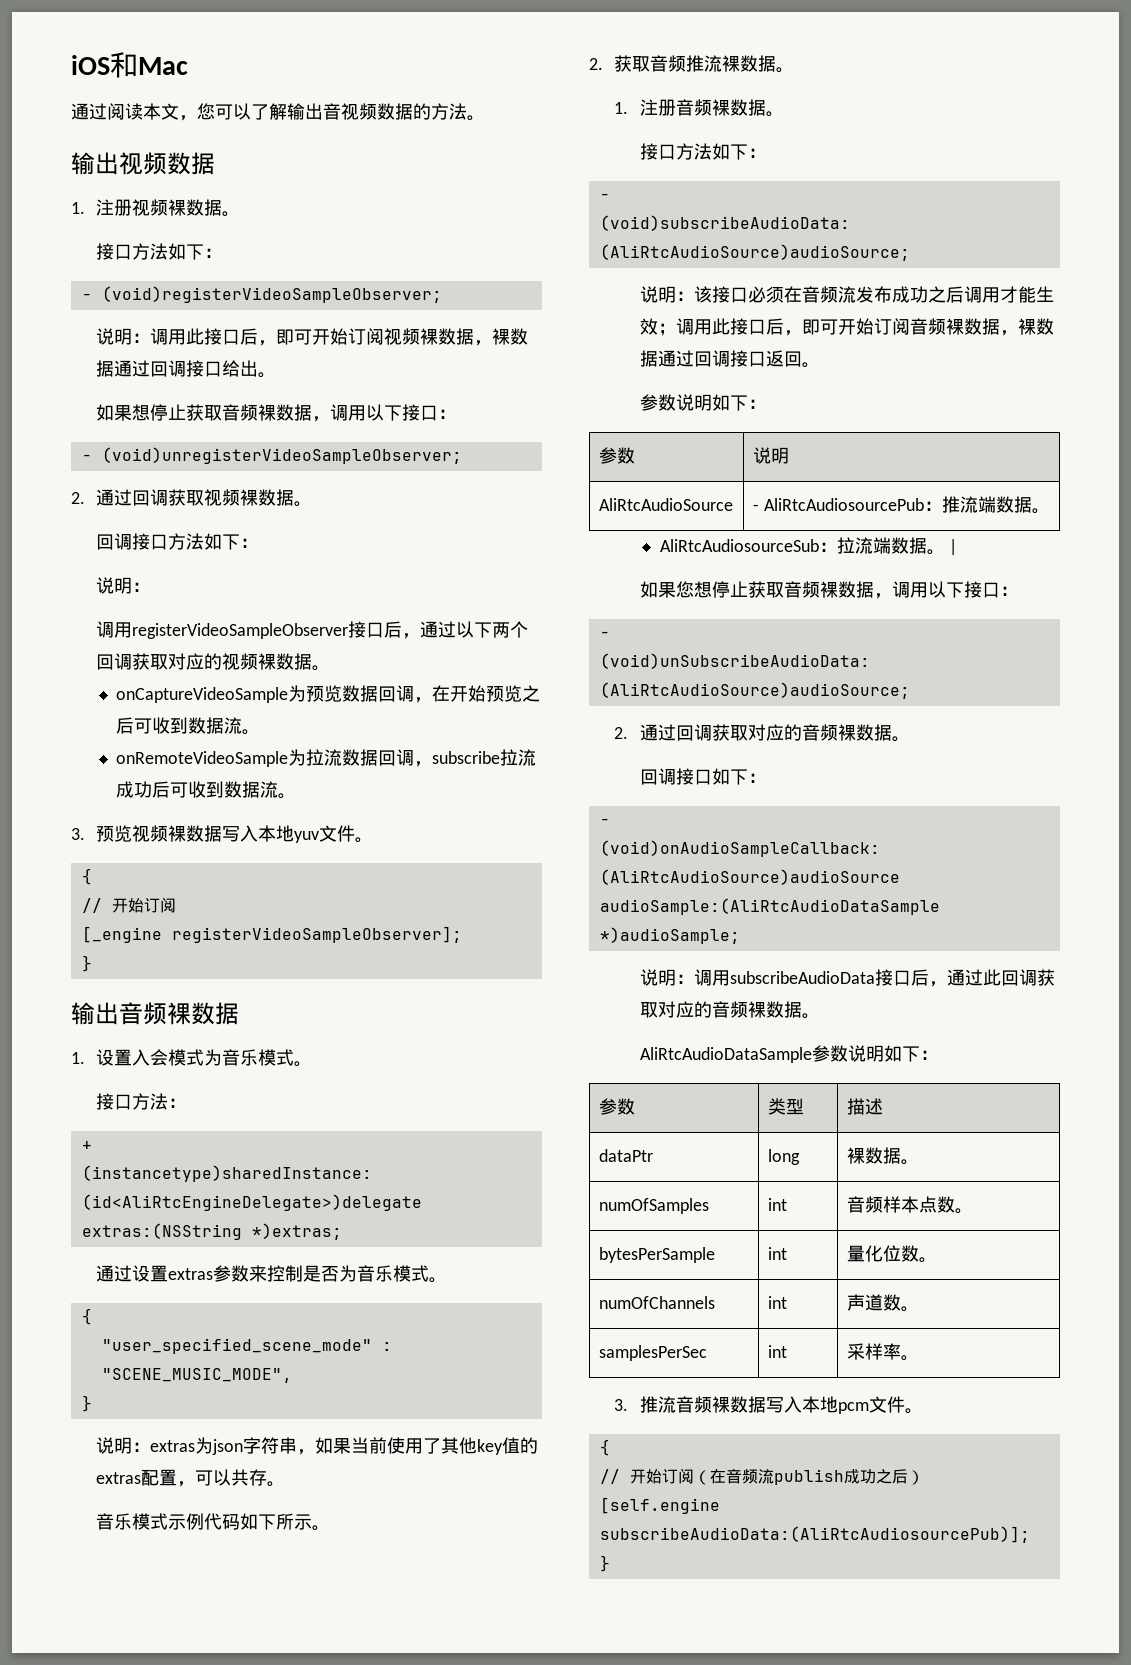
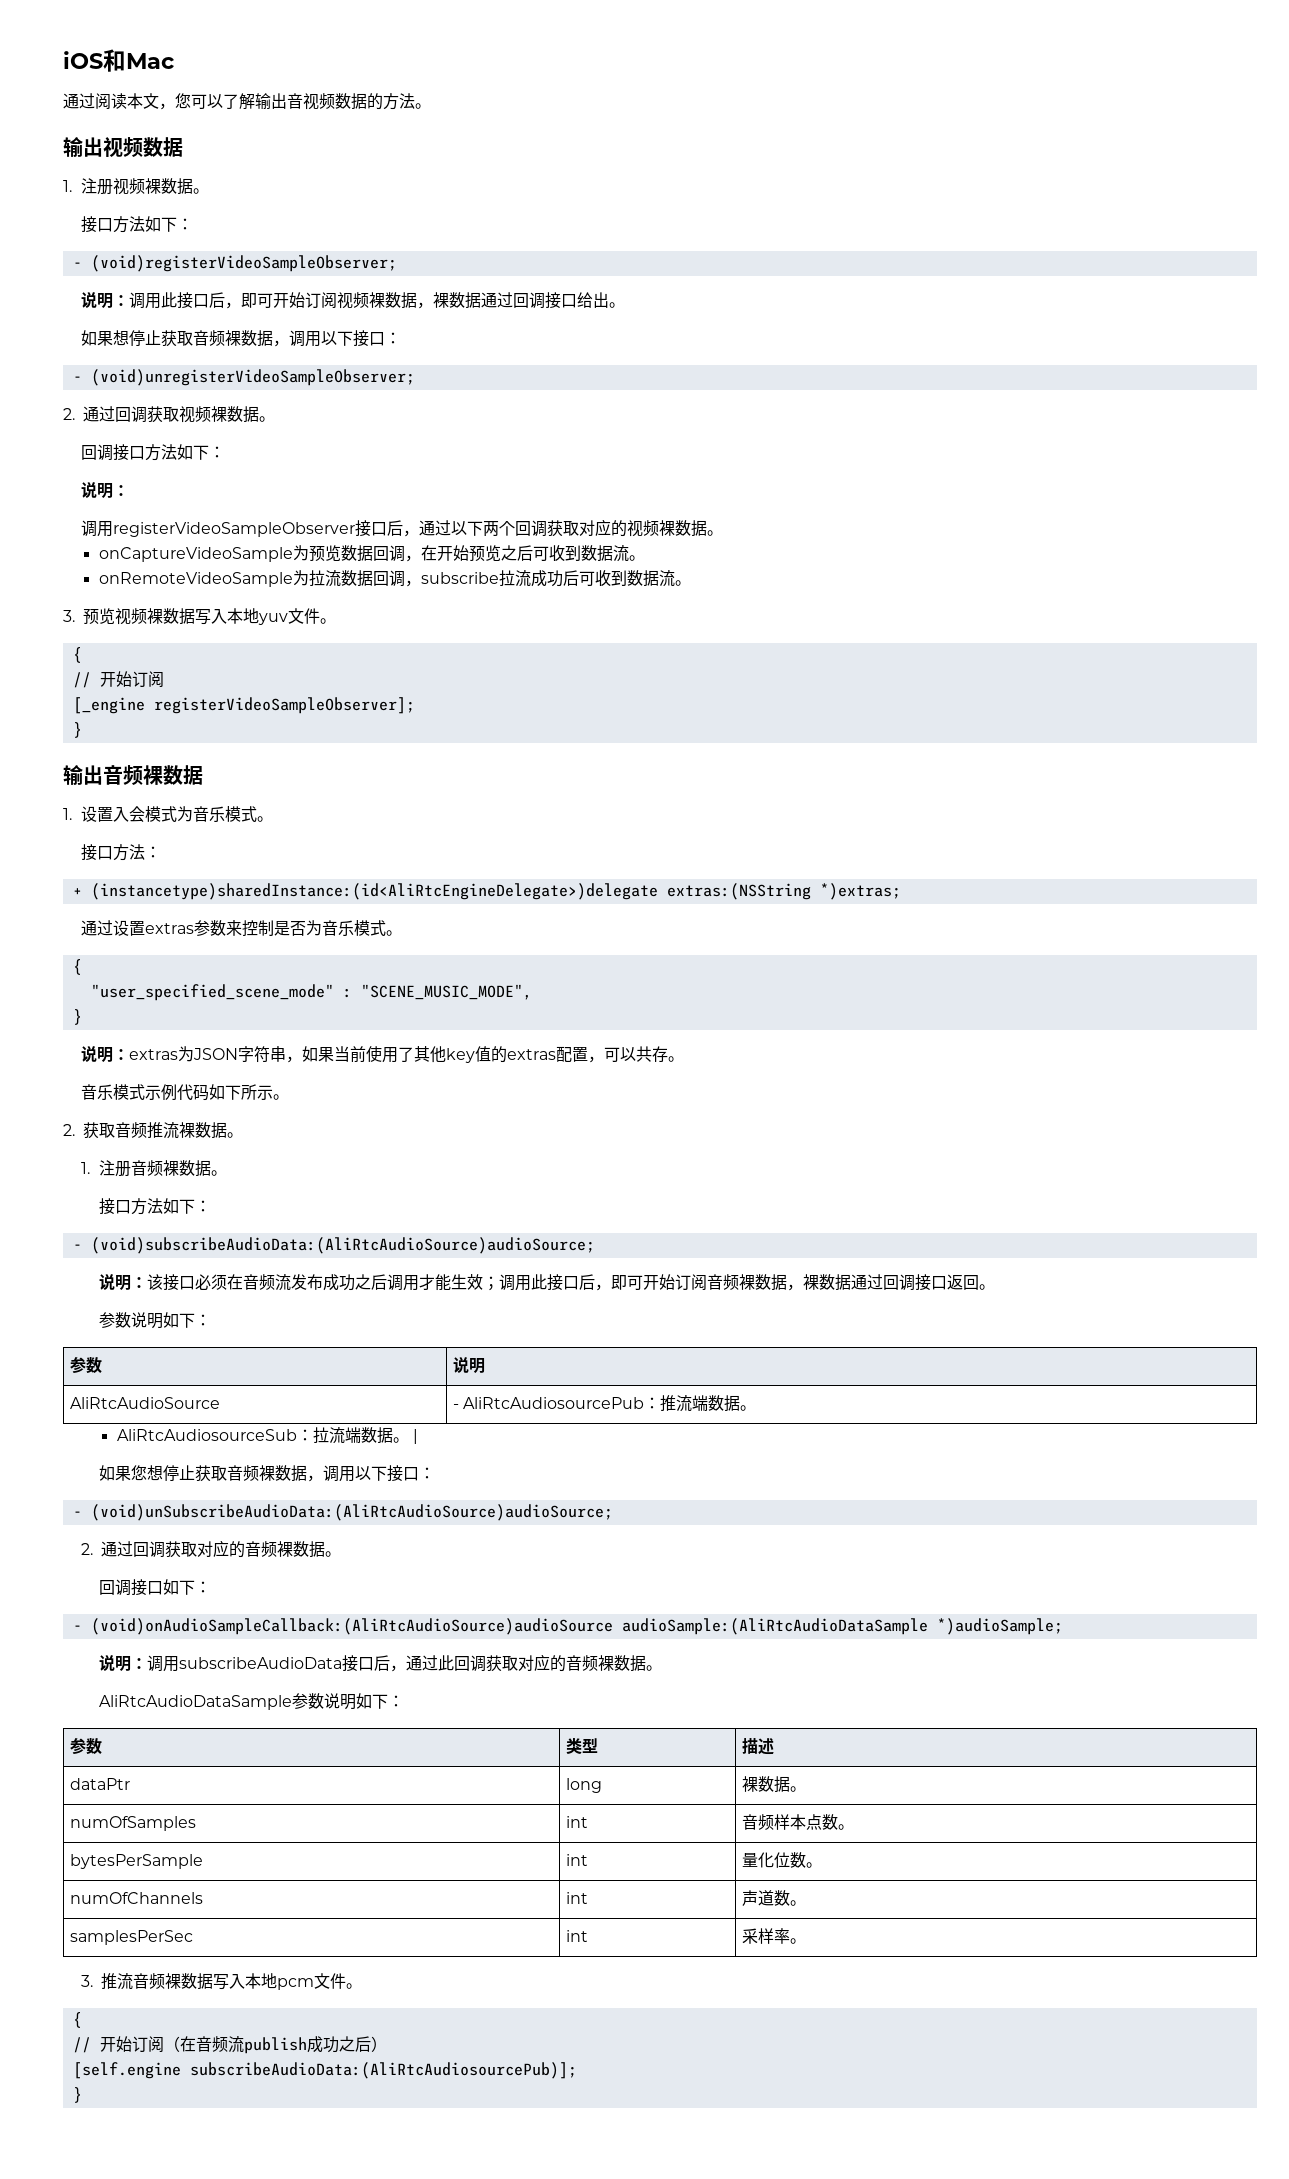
[212,1439,244,1455] json -> [193,1048,239,1060] JSON

